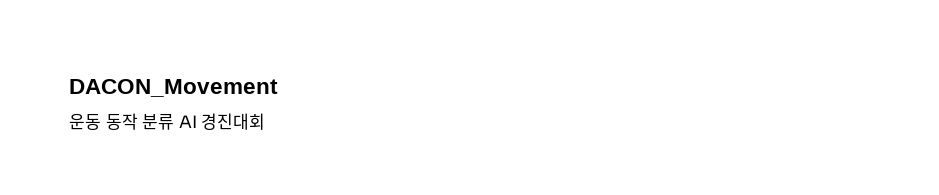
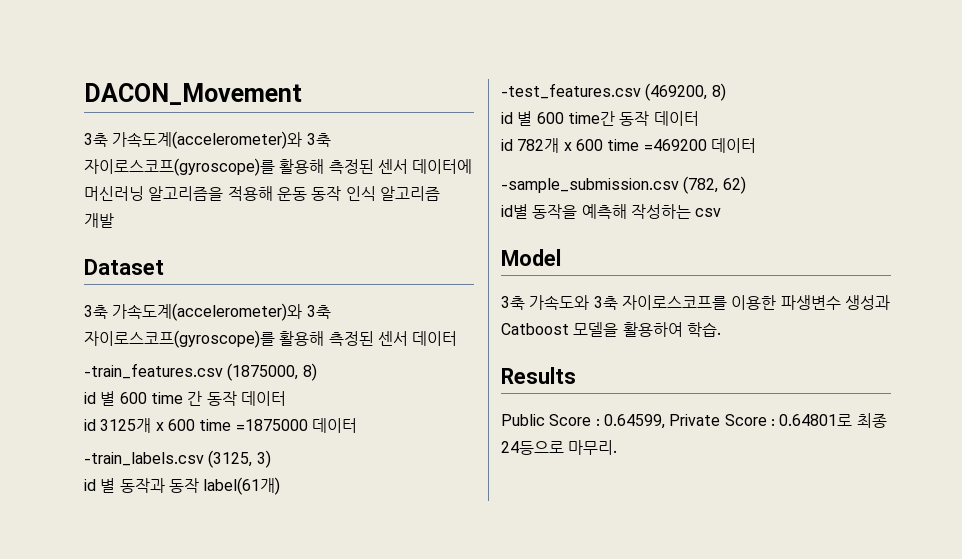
[69,113,266,130] 운동 동작 분류 AI 경진대회 -> [84,131,331,149] [84,158,473,176] [84,186,440,201] [84,213,114,228] [84,259,164,275] [84,303,331,321] [84,330,458,348] [84,363,317,381] [84,391,286,406] [84,418,357,433] [84,450,271,468] [84,477,281,495] [501,83,726,101] [501,111,699,126] [501,138,756,153] [501,176,746,194] [501,204,722,219] [501,249,561,266] [501,295,890,310] [501,322,721,337] [501,367,576,384] [501,413,887,429] [501,440,618,455] 3축 가속도계(accelerometer)와 3축 자이로스코프(gyroscope)를 활용해 측정된 센서 데이터에 머신러닝 알고리즘을 적용해 운동 동작 인식 알고리즘 개발 // Dataset // 3축 가속도계(accelerometer)와 3축 자이로스코프(gyroscope)를 활용해 측정된 센서 데이터 // -train_features.csv (1875000, 8) // id 별 600 time 간 동작 데이터 // id 3125개 x 600 time =1875000 데이터 // -train_labels.csv (3125, 3) // id 별 동작과 동작 label(61개) // -test_features.csv (469200, 8) // id 별 600 time간 동작 데이터 // id 782개 x 600 time =469200 데이터 // -sample_submission.csv (782, 62) // id별 동작을 예측해 작성하는 csv // Model // 3축 가속도와 3축 자이로스코프를 이용한 파생변수 생성과 Catboost 모델을 활용하여 학습. // Results // Public Score : 0.64599, Private Score : 0.64801로 최종 24등으로 마무리.

